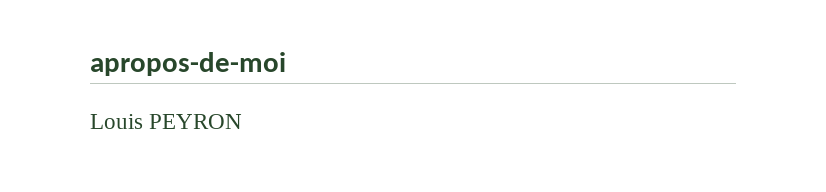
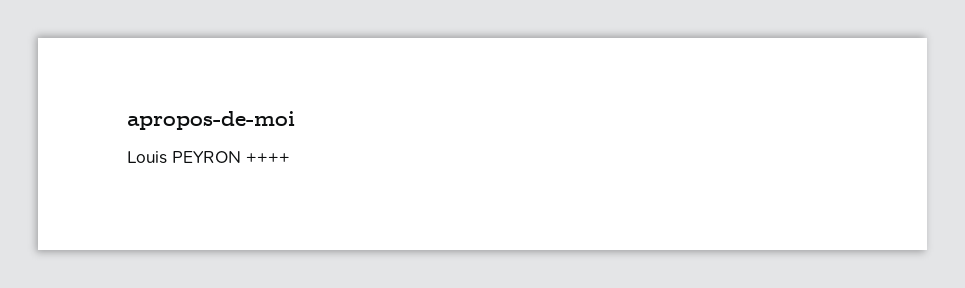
(243, 121) none -> [246,153,290,163] ++++

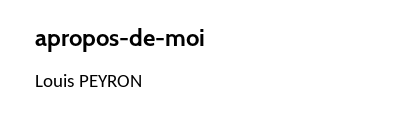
[246,153,290,163] ++++ -> (142, 81) none

